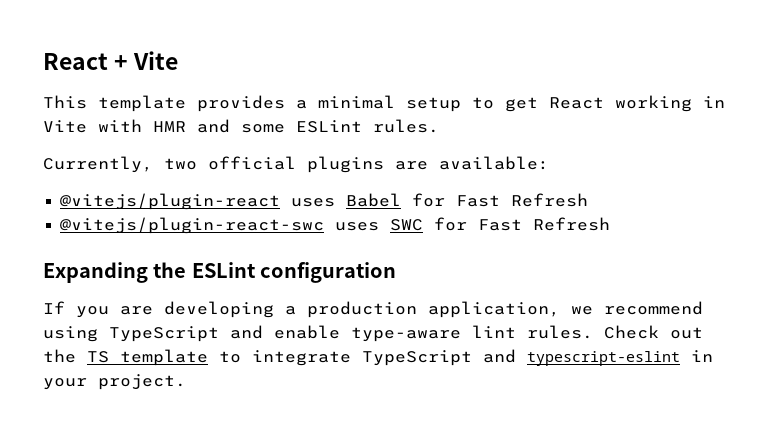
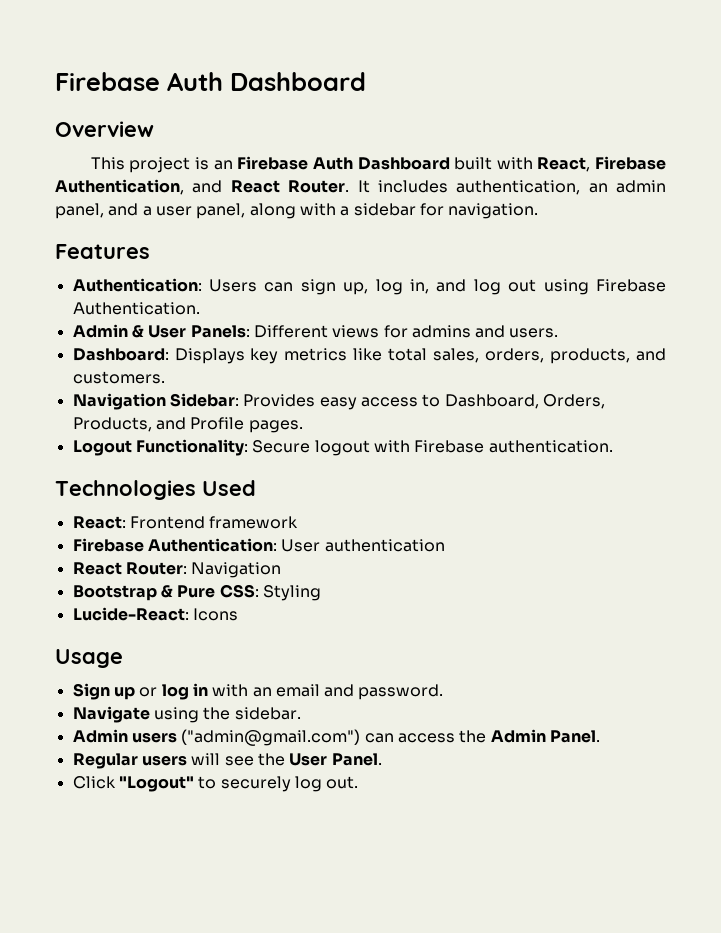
[43,51,179,70] [43,95,725,112] [43,119,439,133] [43,156,549,173] [60,193,589,210] [60,217,611,234] [43,262,397,283] [43,301,703,318] [43,325,703,342] [43,349,713,366] [43,374,186,390] React + Vite // This template provides a minimal setup to get React working in Vite with HMR and some ESLint rules. // Currently, two official plugins are available: // @vitejs/plugin-react uses Babel for Fast Refresh // @vitejs/plugin-react-swc uses SWC for Fast Refresh // Expanding the ESLint configuration // If you are developing a production application, we recommend using TypeScript and enable type-aware lint rules. Check out the TS template to integrate TypeScript and typescript-eslint in your project. -> [55,72,366,91] [55,121,154,137] [90,156,667,173] [55,179,666,195] [55,203,539,219] [55,244,150,259] [72,278,666,295] [72,302,200,315] [72,324,559,338] [72,348,666,364] [72,371,165,384] [72,393,605,410] [72,417,303,433] [72,439,613,456] [55,480,256,500] [72,516,299,529] [72,538,445,552] [72,562,282,578] [72,584,321,601] [72,607,238,621] [55,649,123,668] [72,683,444,700] [72,706,301,723] [72,729,600,746] [72,753,382,769] [72,776,359,792] Firebase Auth Dashboard // Overview // This project is an Firebase Auth Dashboard built with React, Firebase Authentication, and React Router. It includes authentication, an admin panel, and a user panel, along with a sidebar for navigation. // Features // Authentication: Users can sign up, log in, and log out using Firebase Authentication. // Admin & User Panels: Different views for admins and users. // Dashboard: Displays key metrics like total sales, orders, products, and customers. // Navigation Sidebar: Provides easy access to Dashboard, Orders, Products, and Profile pages. // Logout Functionality: Secure logout with Firebase authentication. // Technologies Used // React: Frontend framework // Firebase Authentication: User authentication // React Router: Navigation // Bootstrap & Pure CSS: Styling // Lucide-React: Icons // Usage // Sign up or log in with an email and password. // Navigate using the sidebar. // Admin users ("admin@gmail.com") can access the Admin Panel. // Regular users will see the User Panel. // Click "Logout" to securely log out.

